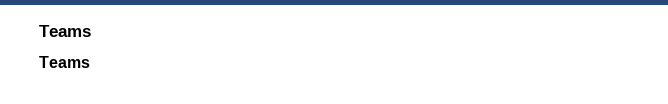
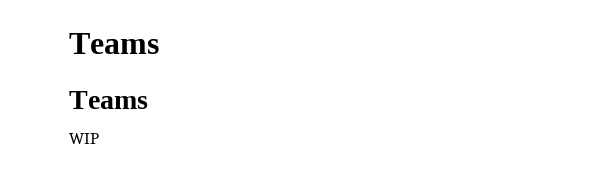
(90, 62) none -> [69,133,99,144] // WIP

